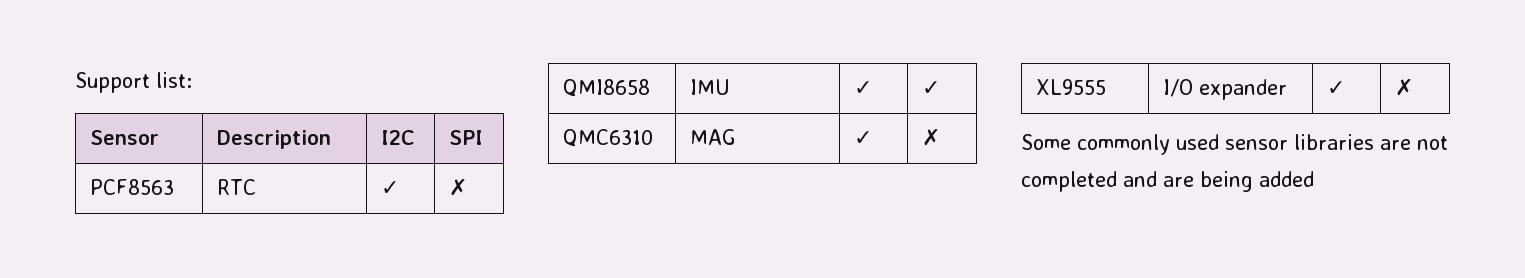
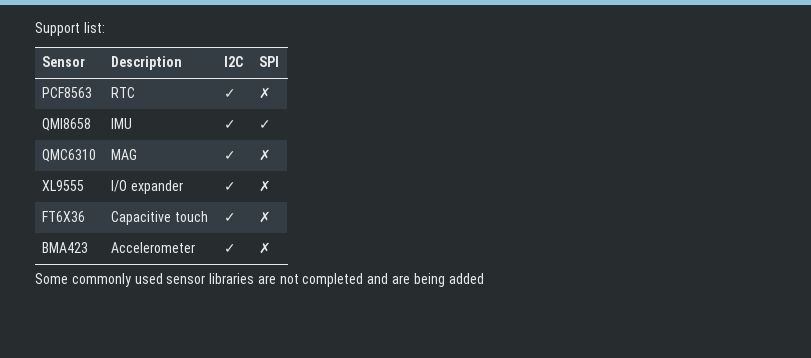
(1413, 87) none -> [42,211,86,222] [111,211,209,225] [224,213,237,222] [259,211,272,223] [42,242,89,253] [111,242,196,253] [224,244,237,253] [259,242,272,254] // FT6X36 | Capacitive touch | ✓ | ✗ // BMA423 | Accelerometer | ✓ | ✗

